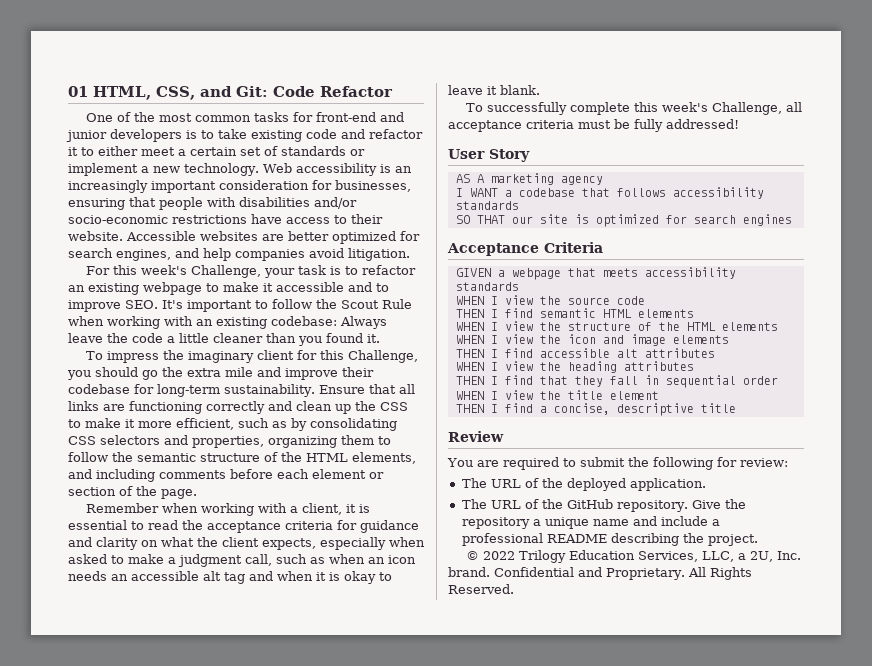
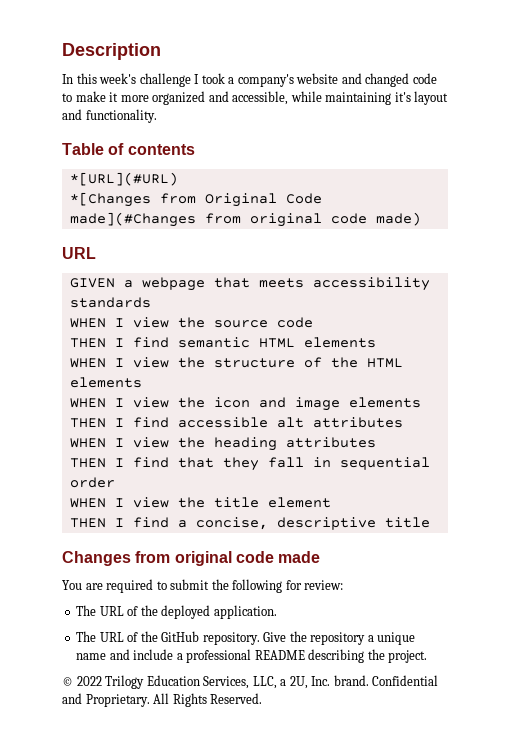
[68,86,393,100] [86,112,405,122] [66,129,423,142] [68,146,365,156] [68,163,412,176] [68,180,411,193] [68,197,357,210] [68,214,383,224] [68,231,420,244] [68,248,410,261] [86,265,417,278] [68,282,389,295] [68,299,412,312] [68,316,387,329] [68,333,380,346] [86,350,419,363] [67,367,374,380] [68,384,415,397] [68,401,408,414] [68,418,397,431] [68,435,391,448] [68,452,416,464] [68,469,384,482] [68,486,197,499] [86,503,371,516] [68,520,419,533] [68,537,425,550] [68,554,416,567] [68,571,392,584] [448,85,540,95] [466,102,803,115] [448,119,739,132] [448,149,530,162] [455,173,603,185] [455,187,764,199] [455,201,519,210] [455,214,792,227] [447,242,603,256] 01 HTML, CSS, and Git: Code Refactor // One of the most common tasks for front-end and junior developers is to take existing code and refactor it to either meet a certain set of standards or implement a new technology. Web accessibility is an increasingly important consideration for businesses, ensuring that people with disabilities and/or socio-economic restrictions have access to their website. Accessible websites are better optimized for search engines, and help companies avoid litigation. // For this week's Challenge, your task is to refactor an existing webpage to make it accessible and to improve SEO. It's important to follow the Scout Rule when working with an existing codebase: Always leave the code a little cleaner than you found it. // To impress the imaginary client for this Challenge, you should go the extra mile and improve their codebase for long-term sustainability. Ensure that all links are functioning correctly and clean up the CSS to make it more efficient, such as by consolidating CSS selectors and properties, organizing them to follow the semantic structure of the HTML elements, and including comments before each element or section of the page. // Remember when working with a client, it is essential to read the acceptance criteria for guidance and clarity on what the client expects, especially when asked to make a judgment call, such as when an icon needs an accessible alt tag and when it is okay to leave it blank. // To successfully complete this week's Challenge, all acceptance criteria must be fully addressed! // User Story // AS A marketing agency // I WANT a codebase that follows accessibility standards // SO THAT our site is optimized for search engines // Acceptance Criteria -> [62,43,161,60] [62,73,437,87] [62,91,449,105] [62,109,157,123] [62,143,195,155] [69,172,178,186] [69,192,322,207] [69,212,421,227] [62,247,96,259] Description // In this week's challenge I took a company's website and changed code to make it more organized and accessible, while maintaining it's layout and functionality. // Table of contents // *[URL](#URL) // *[Changes from Original Code made](#Changes from original code made) // URL
[448,431,504,442] Review -> [62,551,321,566] Changes from original code made

